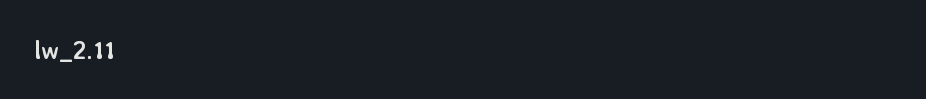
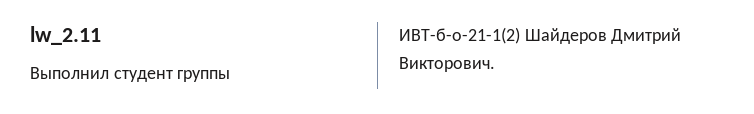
(115, 51) none -> [30,67,231,82] [399,27,682,44] [399,57,495,72] // Выполнил студент группы ИВТ-б-о-21-1(2) Шайдеров Дмитрий Викторович.

